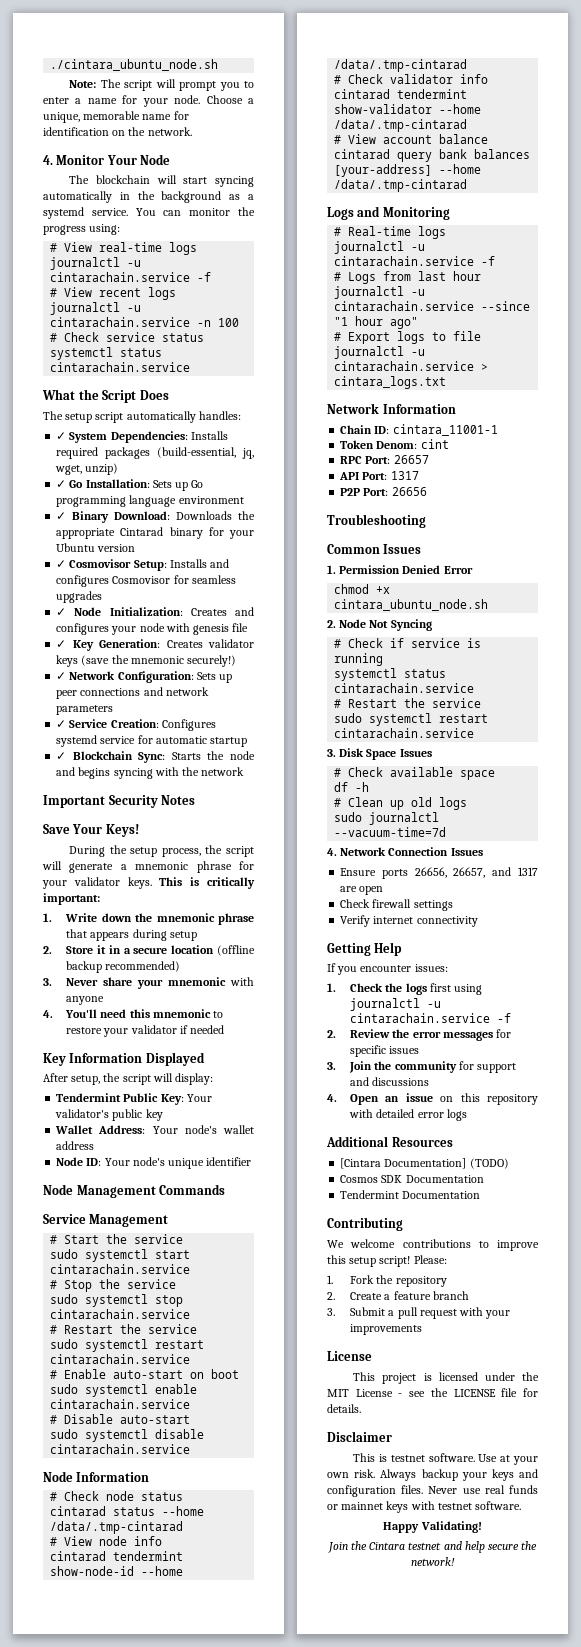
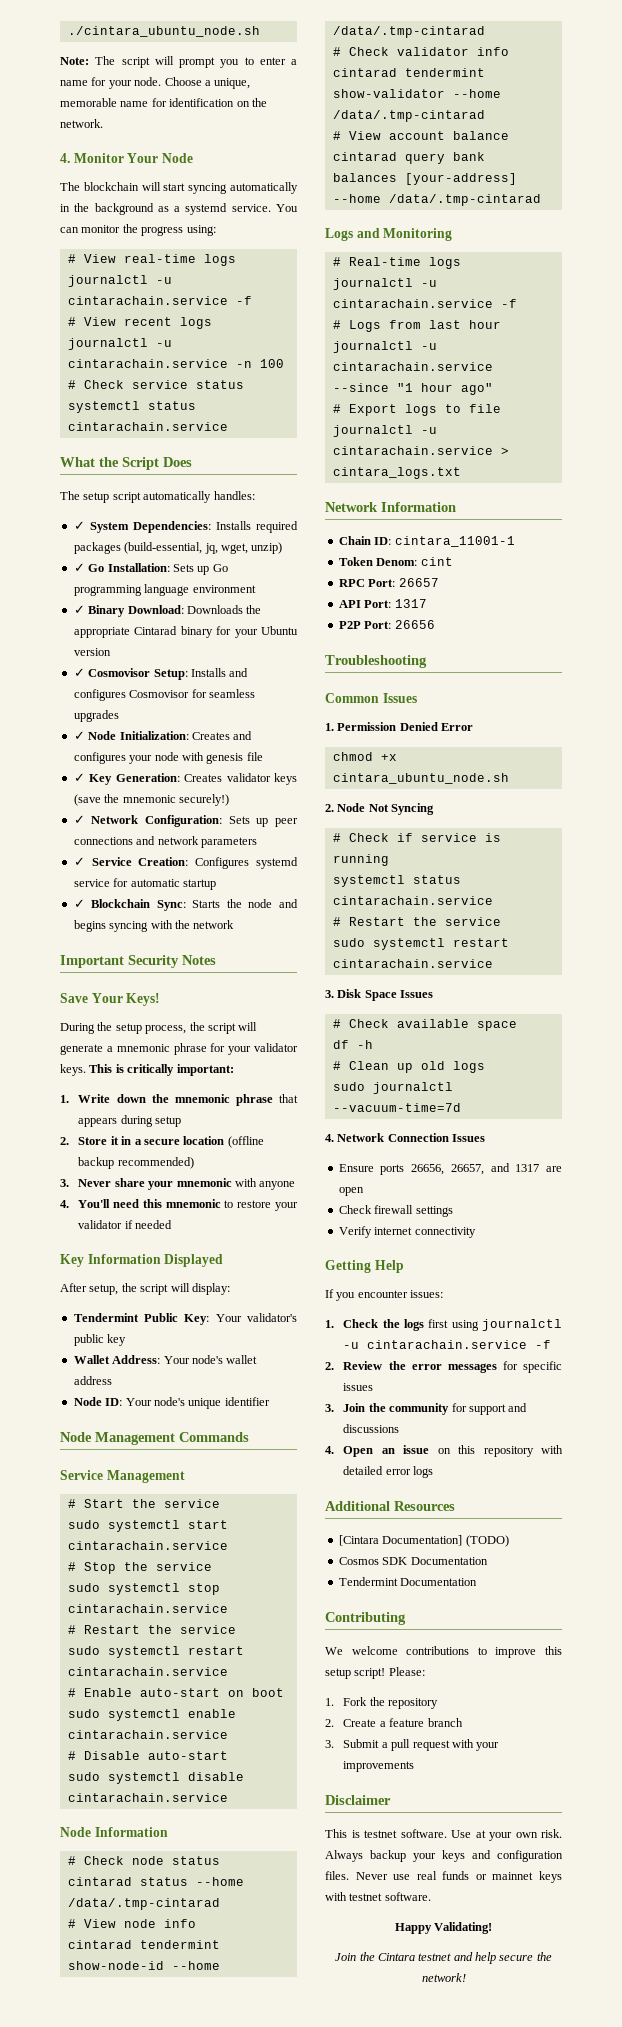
[327,1351,372,1361] [353,1372,539,1384] [327,1388,538,1397] [327,1404,361,1413] // License // This project is licensed under the MIT License - see the LICENSE file for details. -> (415, 1766) none

